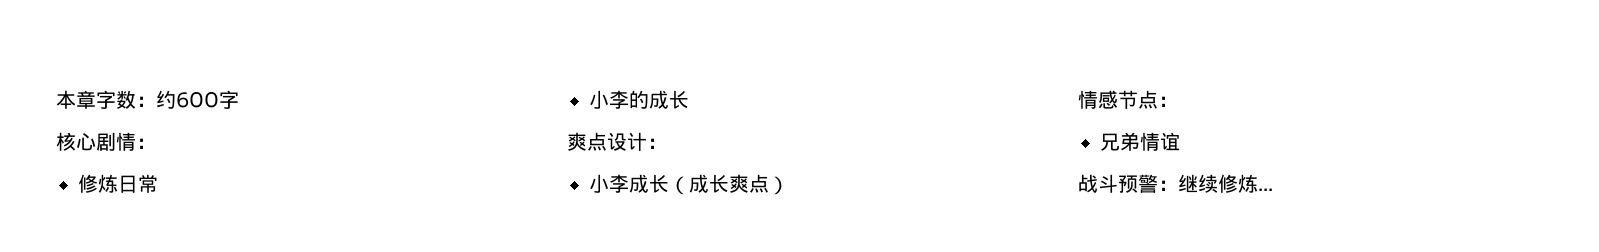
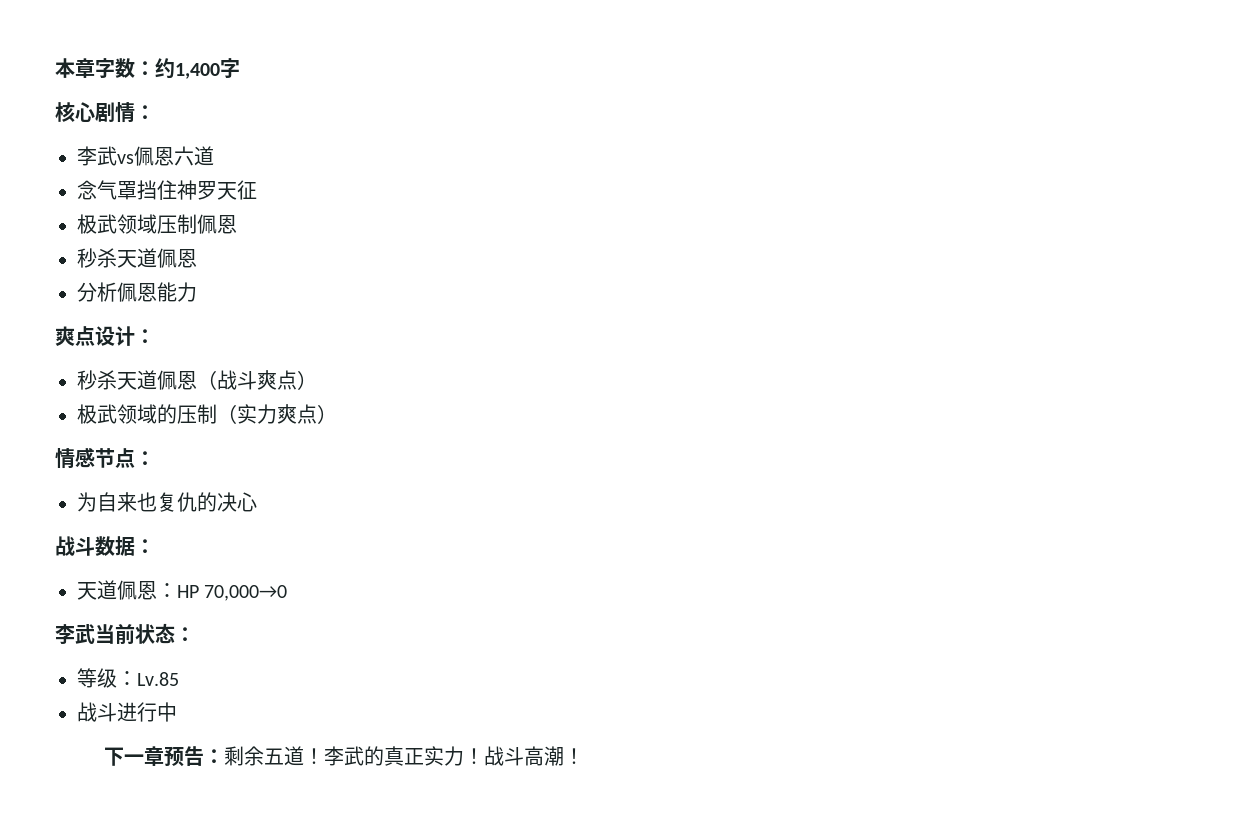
[176,92,219,108] 600 -> [175,63,220,79] 1,400
[78,174,158,193] [589,90,689,109] [567,132,667,151] [589,174,789,195] [1078,90,1178,109] [1100,132,1180,151] [1078,174,1273,193] 修炼日常 // 小李的成长 // 爽点设计： // 小李成长（成长爽点） // 情感节点： // 兄弟情谊 // 战斗预警：继续修炼... -> [77,146,214,166] [77,180,257,200] [77,214,237,234] [77,248,197,268] [77,282,197,302] [55,326,155,346] [77,370,317,390] [77,404,337,424] [55,447,155,469] [77,492,257,512] [55,536,155,556] [77,580,288,601] [55,623,195,645] [77,668,179,688] [77,702,177,722] [103,746,584,767] 李武vs佩恩六道 // 念气罩挡住神罗天征 // 极武领域压制佩恩 // 秒杀天道佩恩 // 分析佩恩能力 // 爽点设计： // 秒杀天道佩恩（战斗爽点） // 极武领域的压制（实力爽点） // 情感节点： // 为自来也复仇的决心 // 战斗数据： // 天道佩恩：HP 70,000→0 // 李武当前状态： // 等级：Lv.85 // 战斗进行中 // 下一章预告：剩余五道！李武的真正实力！战斗高潮！

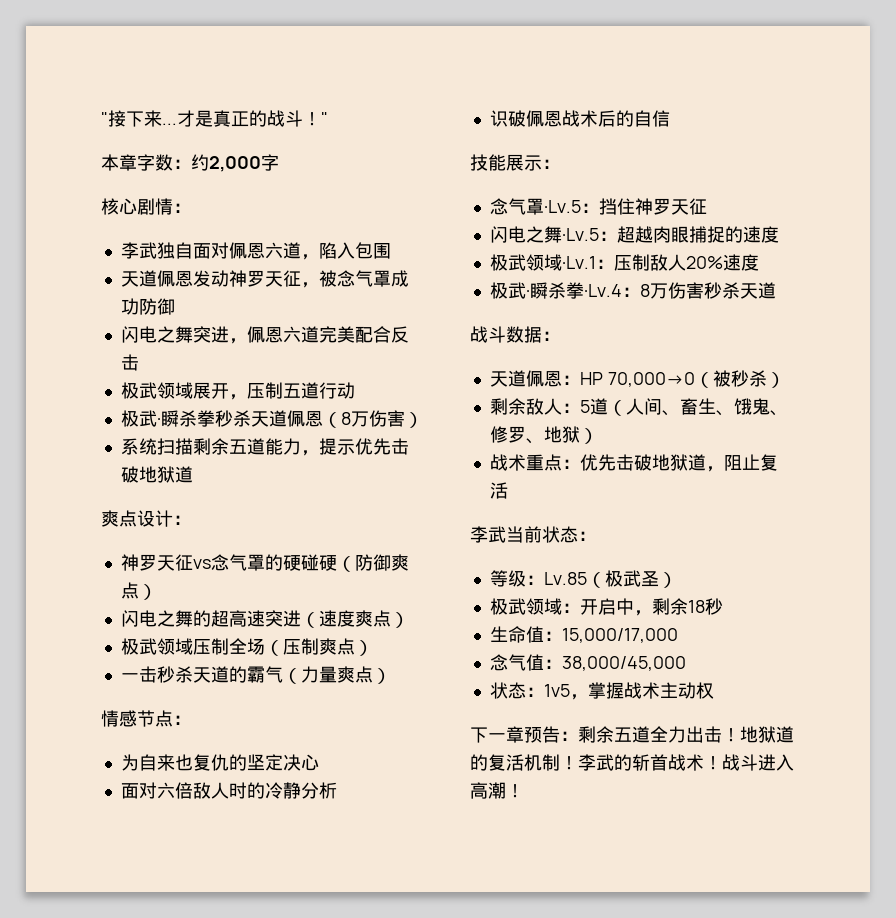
(55, 68) none -> [101,110,328,127] "接下来...才是真正的战斗！" //
[175,63,220,79] 1,400 -> [209,156,261,172] 2,000
[117,146,214,166] [77,180,257,200] [77,214,237,234] [77,248,197,268] [77,282,197,302] [55,326,155,346] [77,370,317,390] [77,404,277,424] vs佩恩六道 // 念气罩挡住神罗天征 // 极武领域压制佩恩 // 秒杀天道佩恩 // 分析佩恩能力 // 爽点设计： // 秒杀天道佩恩（战斗爽点） // 极武领域的压制（实力 -> [156,242,391,260] [120,270,409,288] [120,298,175,315] [120,326,409,344] [120,354,139,371] [120,382,355,400] [120,410,423,428] [120,438,409,456] [120,466,193,483] [101,510,191,527] [120,554,409,572] [120,582,157,600] [120,610,409,628] [120,638,373,656] [120,666,337,684] 独自面对佩恩六道，陷入包围 // 天道佩恩发动神罗天征，被念气罩成功防御 // 闪电之舞突进，佩恩六道完美配合反击 // 极武领域展开，压制五道行动 // 极武·瞬杀拳秒杀天道佩恩（8万伤害） // 系统扫描剩余五道能力，提示优先击破地狱道 // 爽点设计： // 神罗天征vs念气罩的硬碰硬（防御爽点） // 闪电之舞的超高速突进（速度爽点） // 极武领域压制全场（压制爽点） // 一击秒杀天道的霸气（力量
(217, 502) none -> [246,754,283,771] 坚定
(257, 502) none -> [120,782,337,799] [489,110,670,127] [470,154,560,171] [489,198,707,215] [489,226,779,243] [489,254,759,271] [489,282,776,299] // 面对六倍敌人时的冷静分析 // 识破佩恩战术后的自信 // 技能展示： // 念气罩·Lv.5：挡住神罗天征 // 闪电之舞·Lv.5：超越肉眼捕捉的速度 // 极武领域·Lv.1：压制敌人20%速度 // 极武·瞬杀拳·Lv.4：8万伤害秒杀天道
(288, 593) none -> [694,370,785,388] [489,398,788,416] [489,426,598,444] [489,454,778,472] [489,482,508,499] （被秒杀） // 剩余敌人：5道（人间、畜生、饿鬼、修罗、地狱） // 战术重点：优先击破地狱道，阻止复活
[77,702,177,722] // 战斗进行中 -> [586,570,677,588] [489,598,723,616] [489,626,678,643] [489,654,686,671] [489,682,714,700] （极武圣） // 极武领域：开启中，剩余18秒 // 生命值：15,000/17,000 // 念气值：38,000/45,000 // 状态：1v5，掌握战术主动权
[303,746,524,766] ！李武的真正实力！战斗 -> [650,726,794,743] [470,754,794,771] 全力出击！地狱道的复活机制！李武的斩首战术！战斗进入

